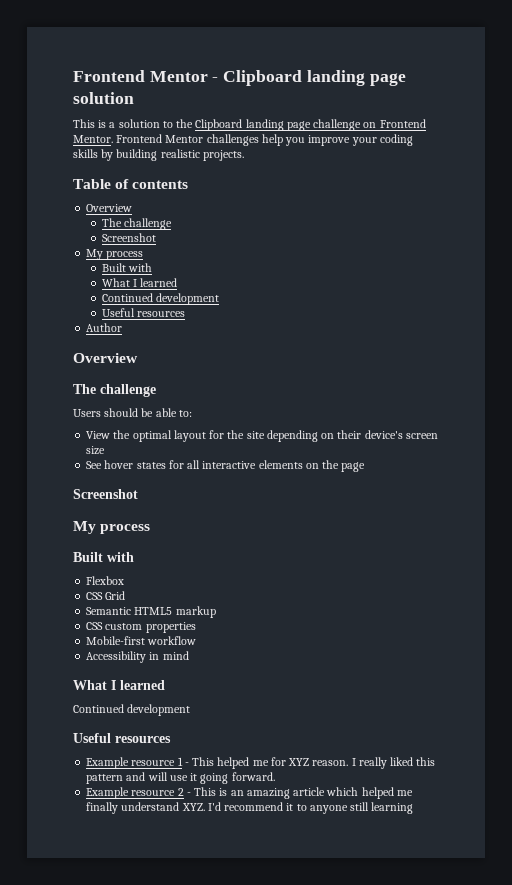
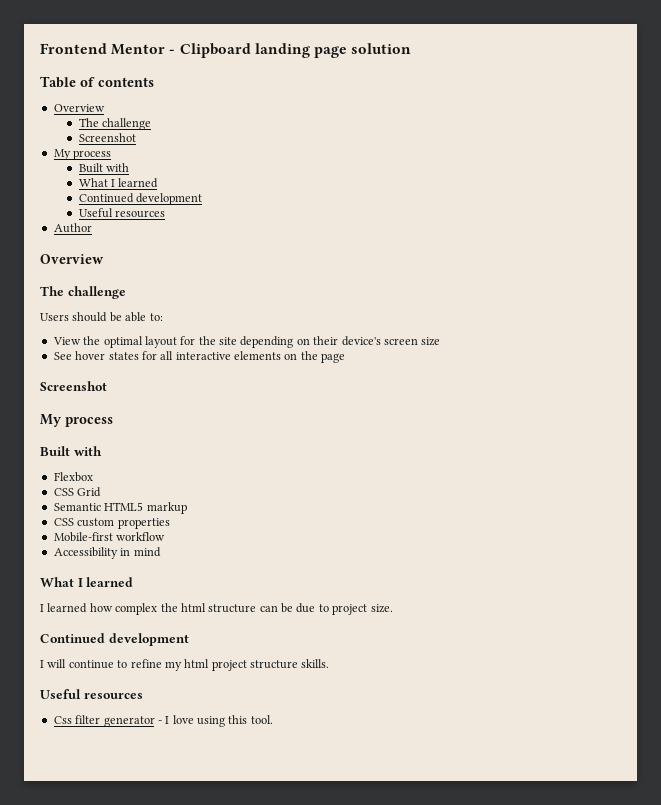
[73,119,426,131] [73,134,413,146] [73,149,244,161] // This is a solution to the Clipboard landing page challenge on Frontend Mentor. Frontend Mentor challenges help you improve your coding skills by building realistic projects. -> (412, 48) none
[73,704,191,716] [73,733,171,743] [86,757,436,769] [86,772,275,784] [86,787,413,799] [86,802,414,814] Continued development // Useful resources // Example resource 1 - This helped me for XYZ reason. I really liked this pattern and will use it going forward. // Example resource 2 - This is an amazing article which helped me finally understand XYZ. I'd recommend it to anyone still learning -> [40,603,393,615] [40,633,189,646] [40,659,330,671] [40,689,143,699] [53,715,273,727] I learned how complex the html structure can be due to project size. // Continued development // I will continue to refine my html project structure skills. // Useful resources // Css filter generator - I love using this tool.

